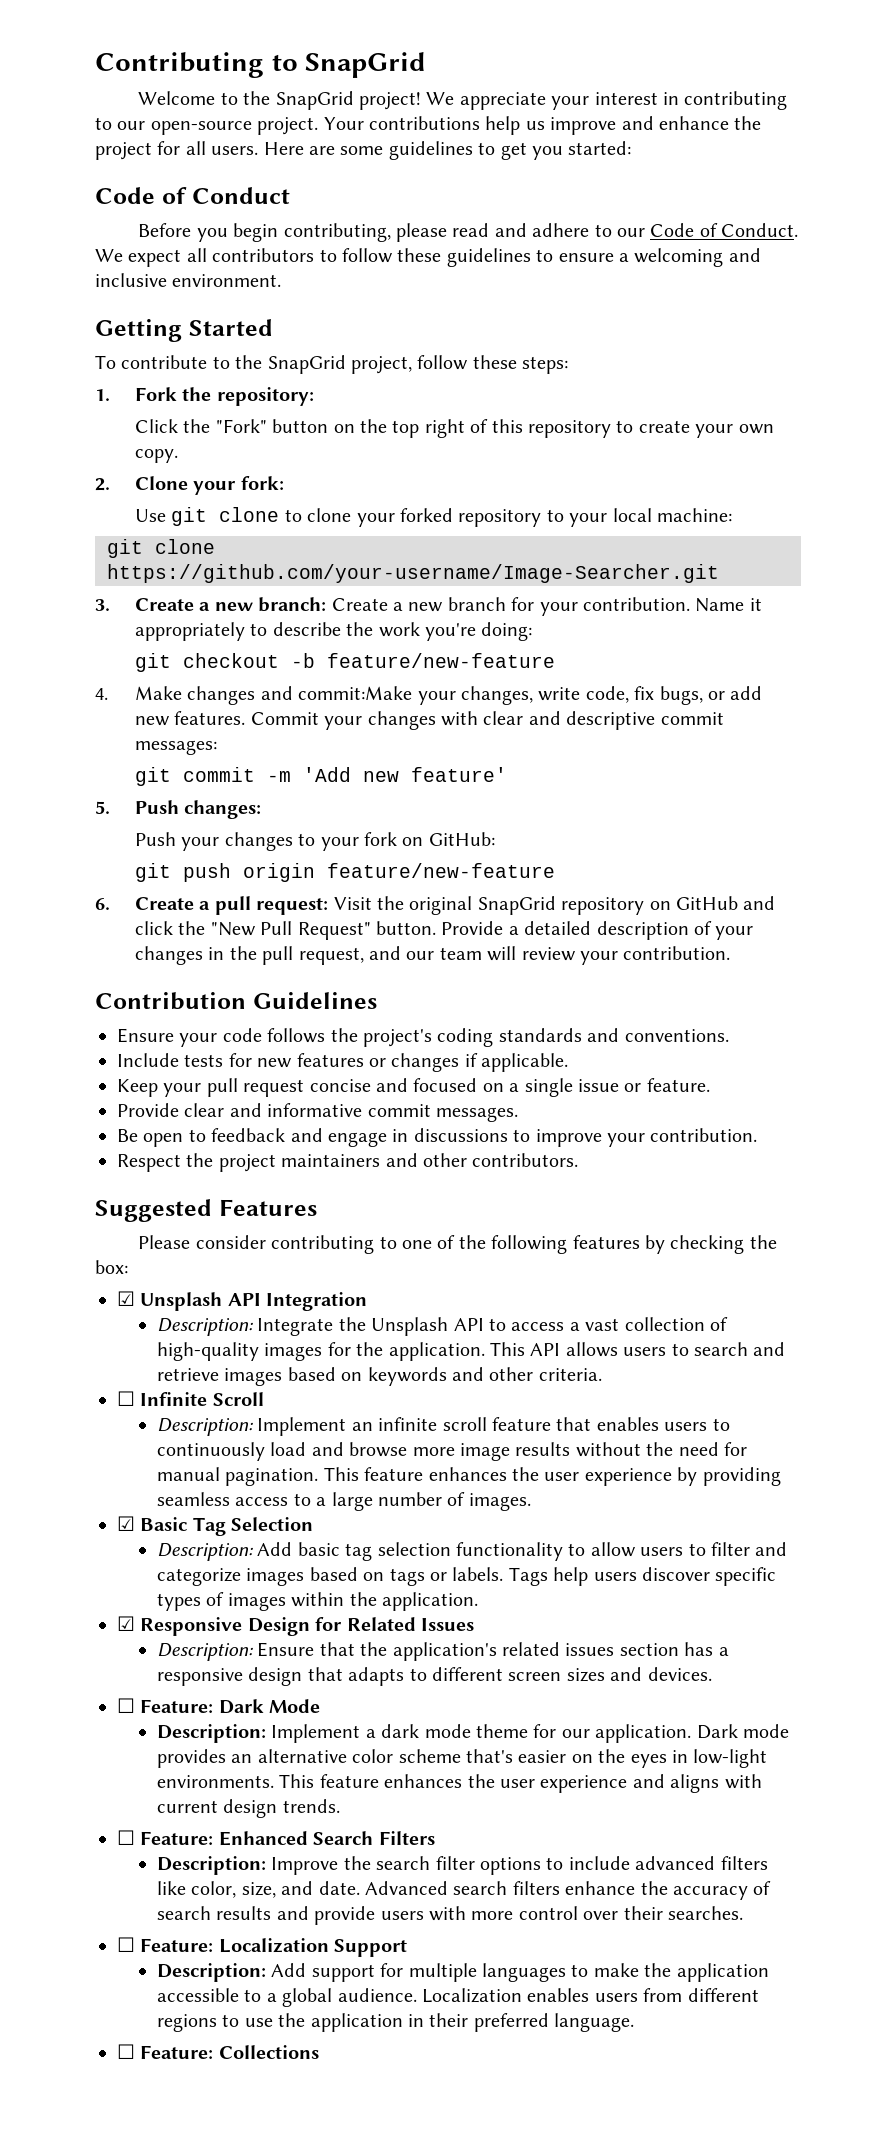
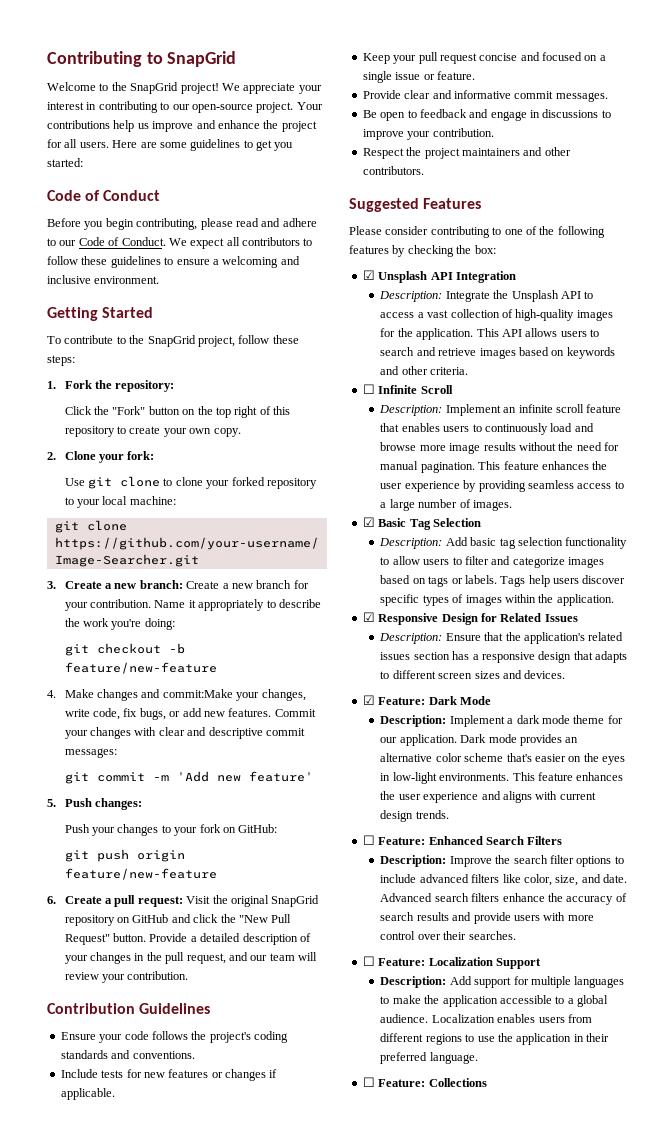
[117,1698,135,1713] ☐ -> [362,695,375,705] ☑

